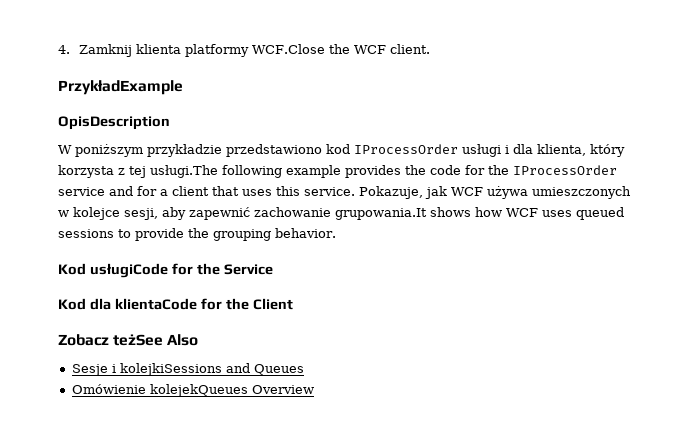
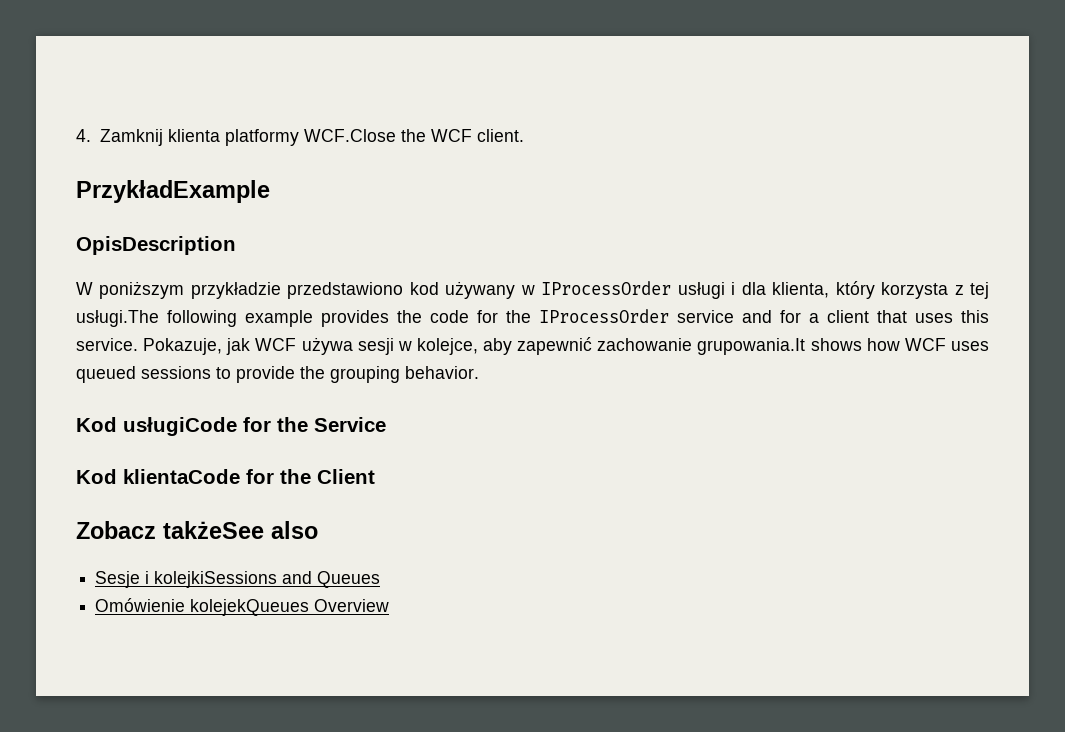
(350, 149) none -> [445,281,535,299] używany w
[532,186,631,199] [58,207,158,220] umieszczonych w kolejce sesji, -> [357,338,478,355] sesji w kolejce,
[89,298,111,310] dla -> (117, 476) none
[113,334,199,346] teżSee Also -> [163,521,318,539] takżeSee also

